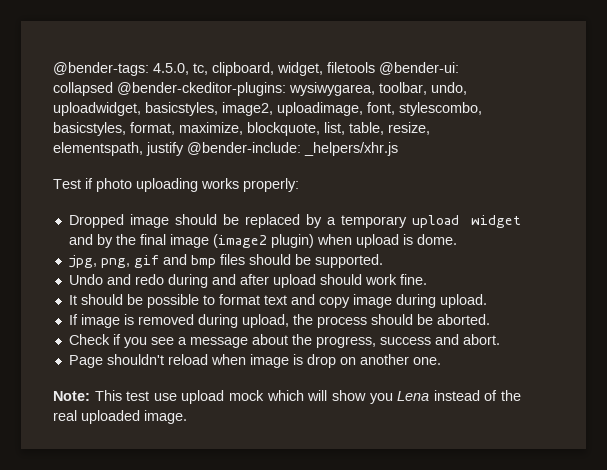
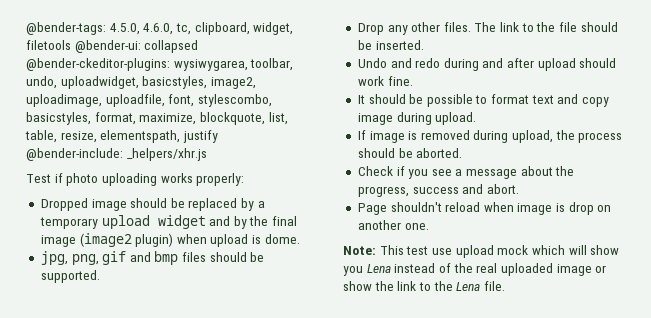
(189, 69) none -> [143,23,174,35] 4.6.0,
(363, 109) none -> [105,94,165,107] uploadfile,
(383, 261) none -> [357,22,618,35] [357,40,424,50] // Drop any other files. The link to the file should be inserted.
[144,410,187,424] image. -> [556,264,607,276] [343,281,505,291] image or show the link to the Lena file.

